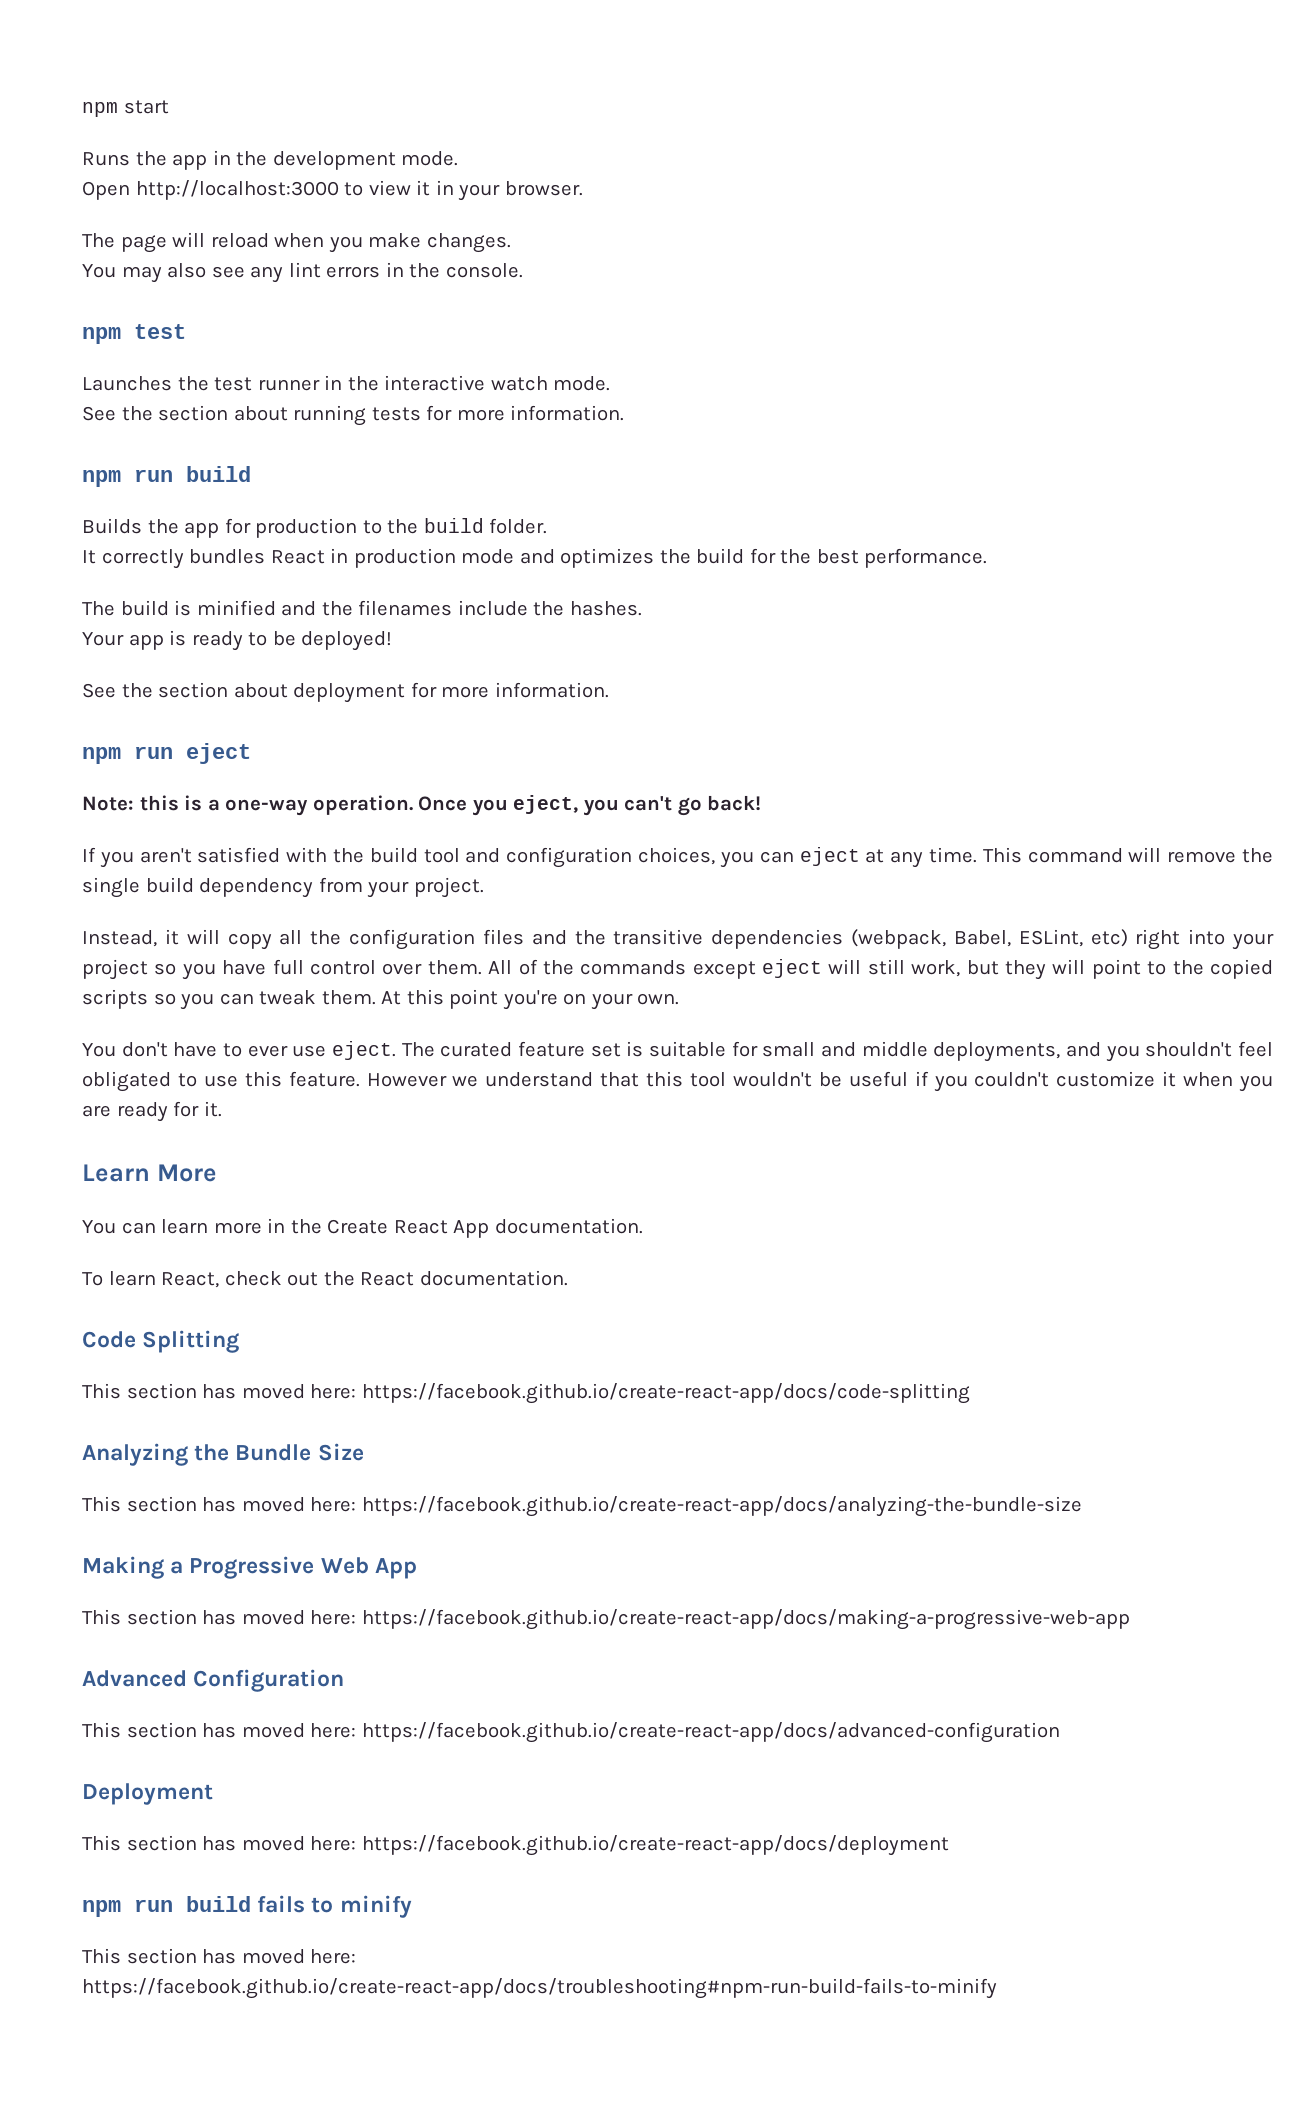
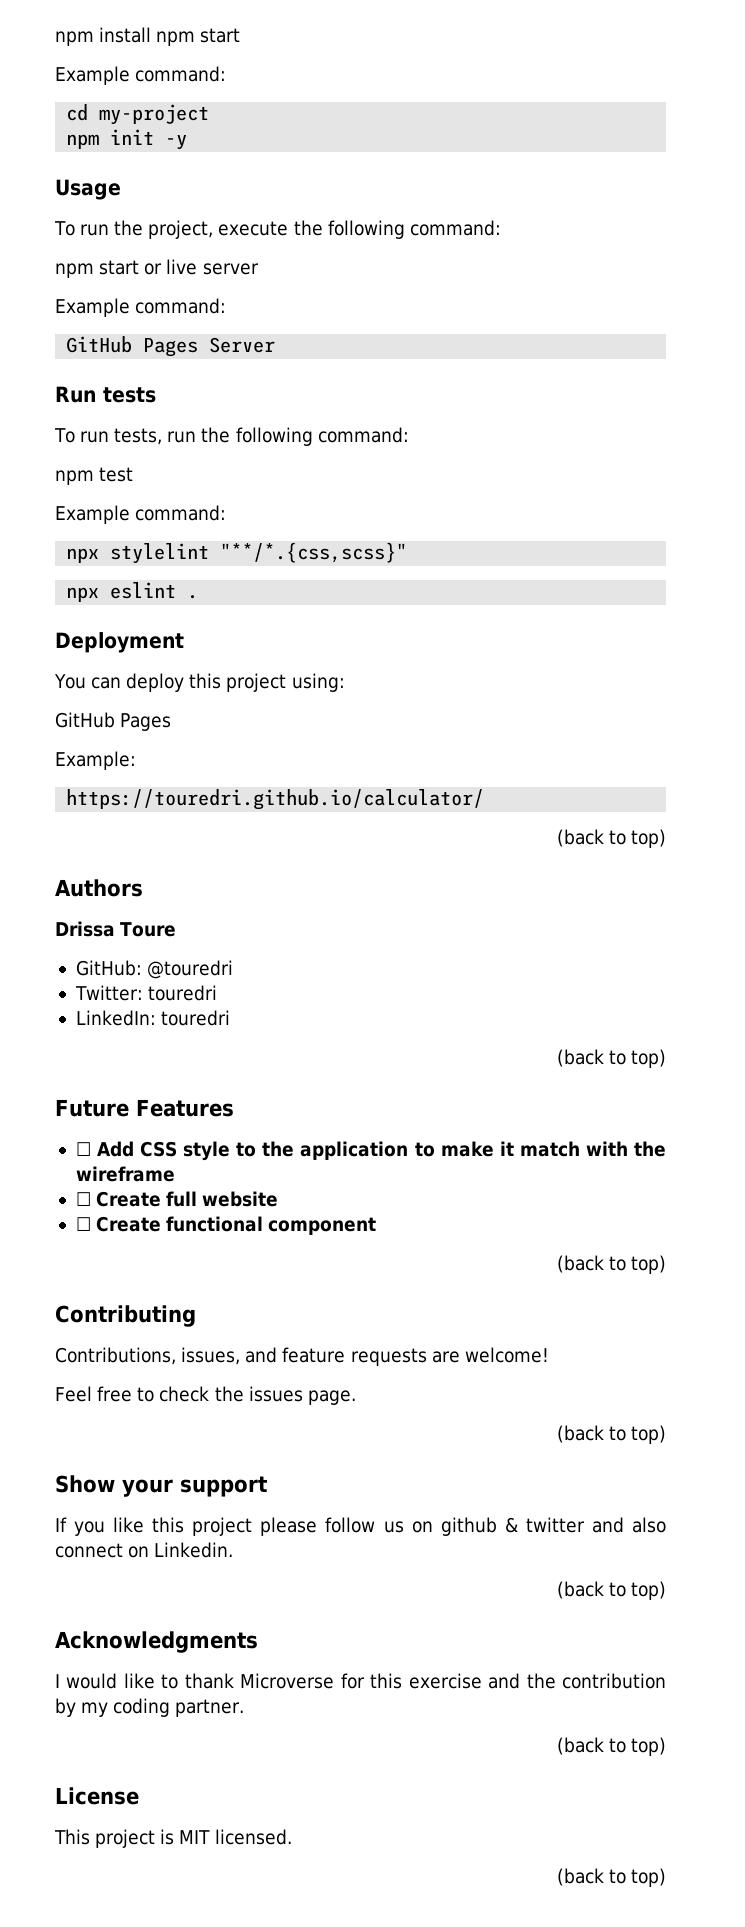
[82,102,118,117] npm -> [55,27,196,46] npm install npm
[82,150,459,170] [82,180,583,201] [82,232,511,253] [82,262,523,283] [82,324,186,344] [82,375,611,391] [82,405,625,426] [82,466,251,487] [82,518,548,538] [82,548,988,569] [82,600,642,616] [82,630,393,651] [82,682,609,703] [82,743,251,764] [82,795,762,816] [82,847,1274,868] [82,877,484,898] [82,929,1274,950] [82,959,1274,980] [82,989,680,1010] [82,1041,1273,1062] [82,1071,1273,1092] [82,1101,222,1122] [82,1164,217,1182] [82,1218,643,1238] [82,1270,568,1288] [82,1330,240,1353] [82,1383,970,1404] [82,1443,364,1466] [82,1496,1082,1517] [82,1556,417,1579] [82,1609,1130,1630] [82,1669,345,1692] [82,1722,1060,1743] [82,1783,213,1805] [82,1835,949,1856] [82,1895,412,1918] [82,1948,357,1964] [82,1978,997,1999] Runs the app in the development mode. // Open http://localhost:3000 to view it in your browser. // The page will reload when you make changes. // You may also see any lint errors in the console. // npm test // Launches the test runner in the interactive watch mode. // See the section about running tests for more information. // npm run build // Builds the app for production to the build folder. // It correctly bundles React in production mode and optimizes the build for the best performance. // The build is minified and the filenames include the hashes. // Your app is ready to be deployed! // See the section about deployment for more information. // npm run eject // Note: this is a one-way operation. Once you eject, you can't go back! // If you aren't satisfied with the build tool and configuration choices, you can eject at any time. This command will remove the single build dependency from your project. // Instead, it will copy all the configuration files and the transitive dependencies (webpack, Babel, ESLint, etc) right into your project so you have full control over them. All of the commands except eject will still work, but they will point to the copied scripts so you can tweak them. At this point you're on your own. // You don't have to ever use eject. The curated feature set is suitable for small and middle deployments, and you shouldn't feel obligated to use this feature. However we understand that this tool wouldn't be useful if you couldn't customize it when you are ready for it. // Learn More // You can learn more in the Create React App documentation. // To learn React, check out the React documentation. // Code Splitting // This section has moved here: https://facebook.github.io/create-react-app/docs/code-splitting // Analyzing the Bundle Size // This section has moved here: https://facebook.github.io/create-react-app/docs/analyzing-the-bundle-size // Making a Progressive Web App // This section has moved here: https://facebook.github.io/create-react-app/docs/making-a-progressive-web-app // Advanced Configuration // This section has moved here: https://facebook.github.io/create-react-app/docs/advanced-configuration // Deployment // This section has moved here: https://facebook.github.io/create-react-app/docs/deployment // npm run build fails to minify // This section has moved here: https://facebook.github.io/create-react-app/docs/troubleshooting#npm-run-build-fails-to-minify -> [55,66,227,85] [66,104,210,125] [66,129,188,150] [55,179,121,200] [54,220,501,239] [55,259,259,278] [55,298,227,317] [66,336,276,357] [55,386,156,403] [54,427,409,446] [55,467,134,485] [55,505,227,524] [66,542,408,564] [66,582,199,602] [55,632,184,653] [54,673,345,692] [55,712,172,731] [55,751,136,770] [66,789,485,810] [556,829,666,848] [55,879,143,897] [55,921,177,937] [75,960,234,979] [74,985,217,1001] [75,1010,231,1026] [556,1049,666,1068] [55,1099,234,1117] [75,1141,666,1161] [75,1166,175,1182] [75,1191,279,1207] [75,1216,377,1235] [556,1255,666,1274] [55,1305,196,1327] [55,1347,549,1366] [55,1386,356,1405] [556,1425,666,1444] [55,1475,268,1497] [55,1517,666,1536] [55,1542,234,1558] [556,1581,666,1600] [55,1631,258,1653] [55,1673,666,1689] [55,1698,245,1717] [556,1737,666,1756] [55,1787,139,1805] [54,1829,292,1848] [556,1868,666,1887] Example command: // cd my-project // npm init -y // Usage // To run the project, execute the following command: // npm start or live server // Example command: // GitHub Pages Server // Run tests // To run tests, run the following command: // npm test // Example command: // npx stylelint "**/*.{css,scss}" // npx eslint . // Deployment // You can deploy this project using: // GitHub Pages // Example: // https://touredri.github.io/calculator/ // (back to top) // Authors // Drissa Toure // GitHub: @touredri // Twitter: touredri // LinkedIn: touredri // (back to top) // Future Features // ☐ Add CSS style to the application to make it match with the wireframe // ☐ Create full website // ☐ Create functional component // (back to top) // Contributing // Contributions, issues, and feature requests are welcome! // Feel free to check the issues page. // (back to top) // Show your support // If you like this project please follow us on github & twitter and also connect on Linkedin. // (back to top) // Acknowledgments // I would like to thank Microverse for this exercise and the contribution by my coding partner. // (back to top) // License // This project is MIT licensed. // (back to top)

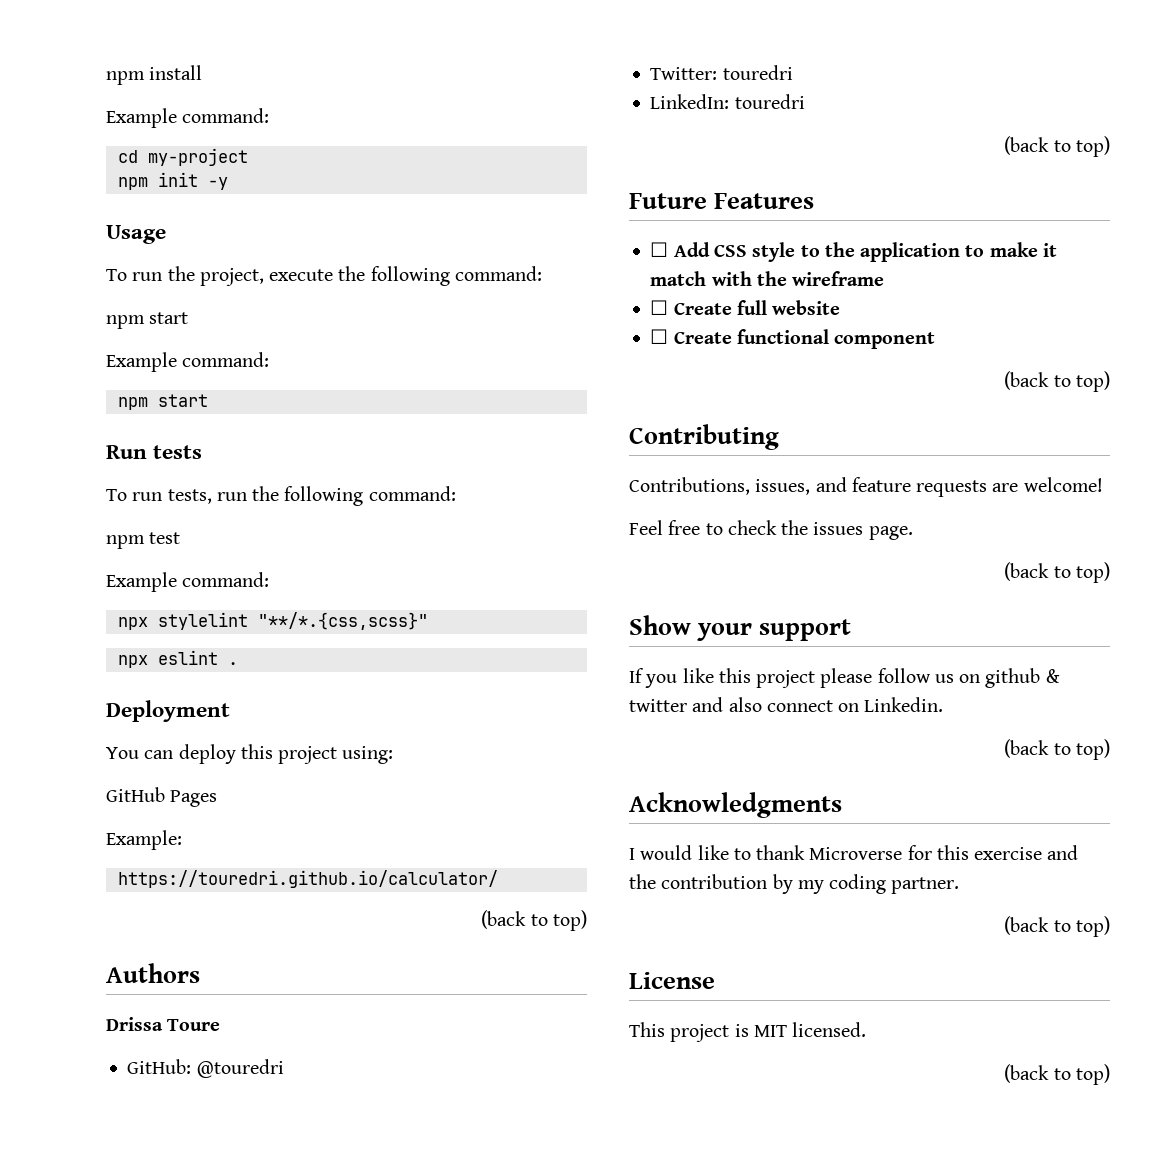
[156,28,241,46] npm start -> (203, 72) none
[144,259,259,275] [55,298,227,317] [66,336,276,357] or live server // Example command: // GitHub Pages Server -> [106,352,270,372] [117,394,208,410] // Example command: // npm start

